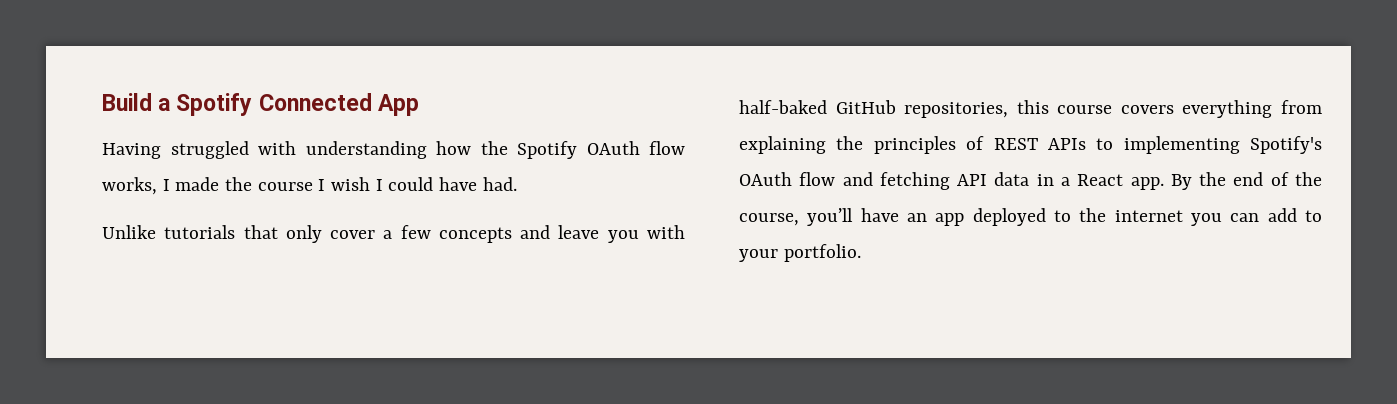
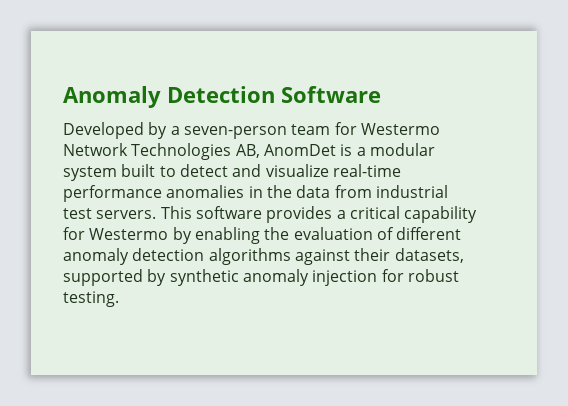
[102,93,419,116] [102,141,685,159] [102,177,517,195] [102,225,685,243] [739,100,1322,118] [739,136,1322,154] [739,172,1322,190] [739,208,1322,226] [739,244,861,262] Build a Spotify Connected App // Having struggled with understanding how the Spotify OAuth flow works, I made the course I wish I could have had. // Unlike tutorials that only cover a few concepts and leave you with half-baked GitHub repositories, this course covers everything from explaining the principles of REST APIs to implementing Spotify's OAuth flow and fetching API data in a React app. By the end of the course, you’ll have an app deployed to the internet you can add to your portfolio. -> [63,86,381,108] [63,122,440,139] [63,143,435,160] [63,164,401,181] [63,185,448,202] [63,206,478,223] [63,227,462,244] [63,248,464,265] [63,269,459,286] [63,291,119,307] Anomaly Detection Software // Developed by a seven-person team for Westermo Network Technologies AB, AnomDet is a modular system built to detect and visualize real-time performance anomalies in the data from industrial test servers. This software provides a critical capability for Westermo by enabling the evaluation of different anomaly detection algorithms against their datasets, supported by synthetic anomaly injection for robust testing.

